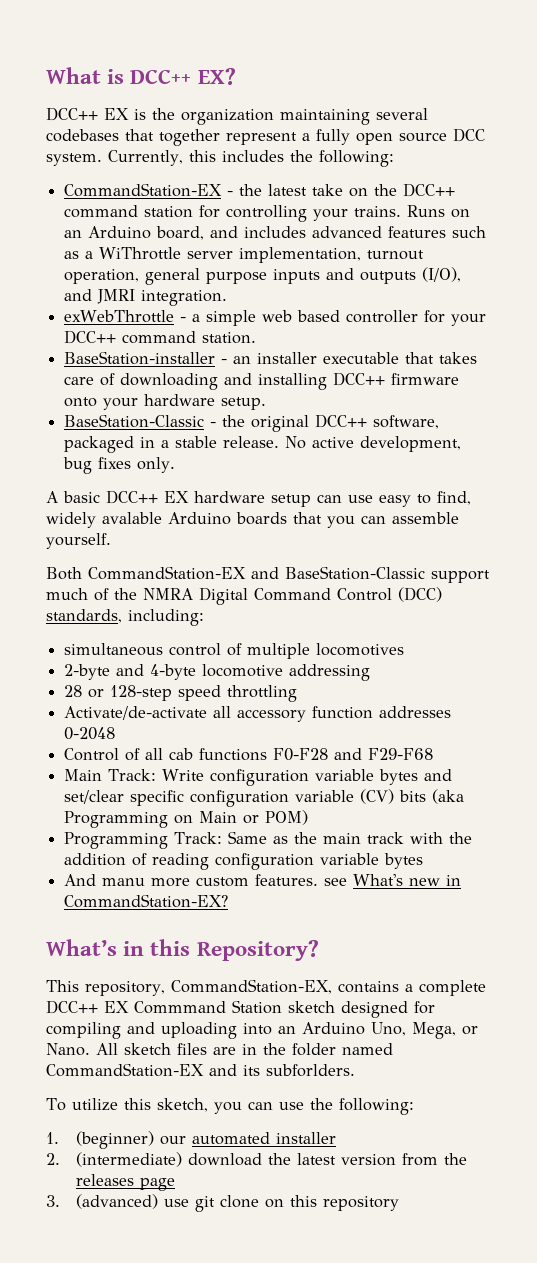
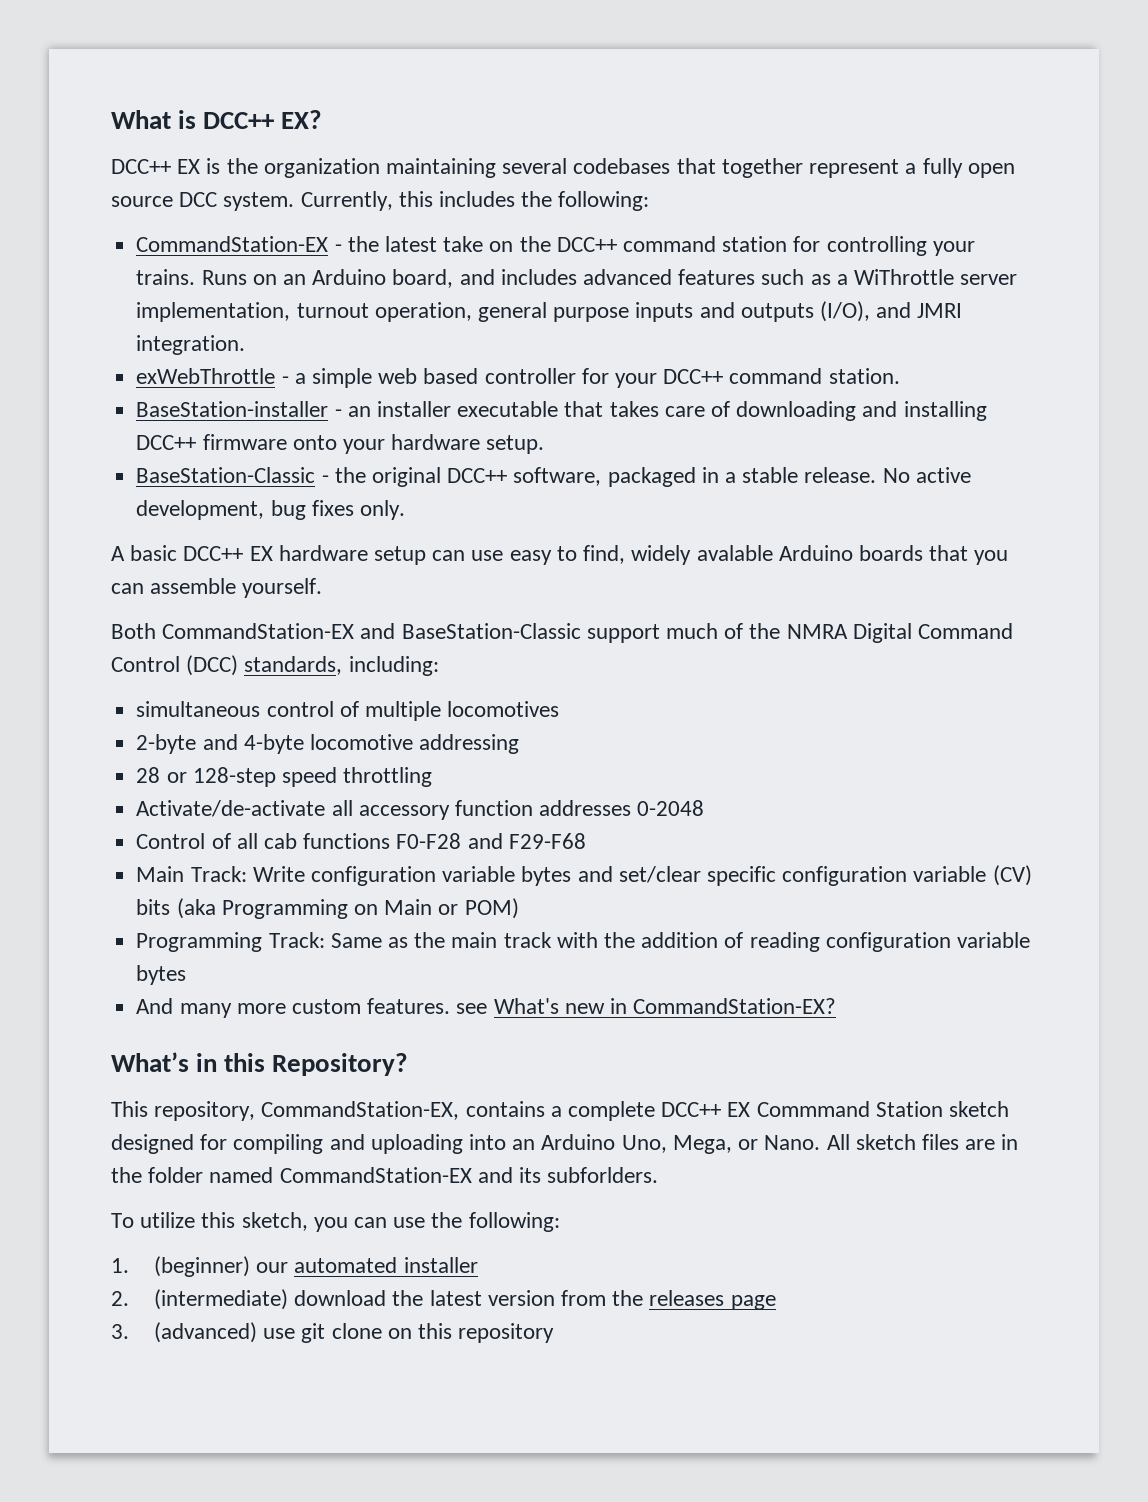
[102,878,146,886] manu -> [179,1003,232,1018] many

